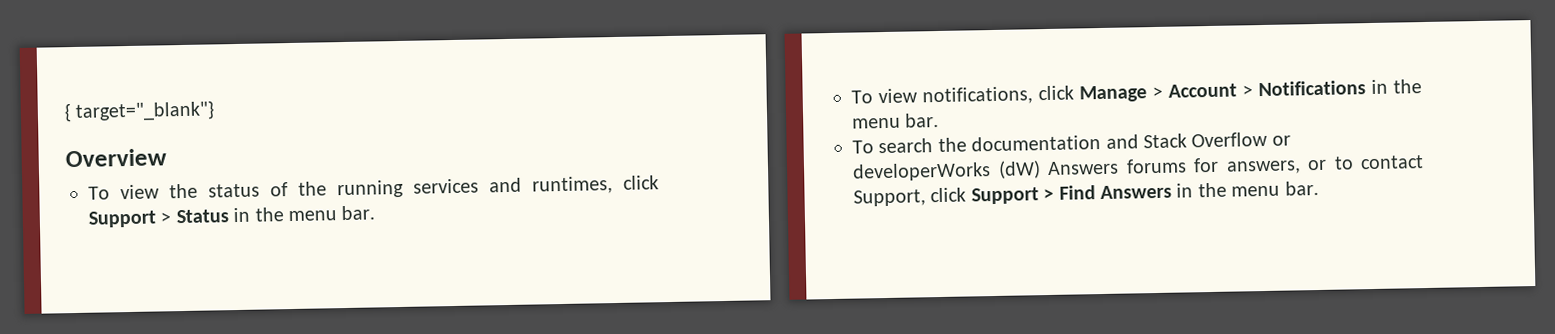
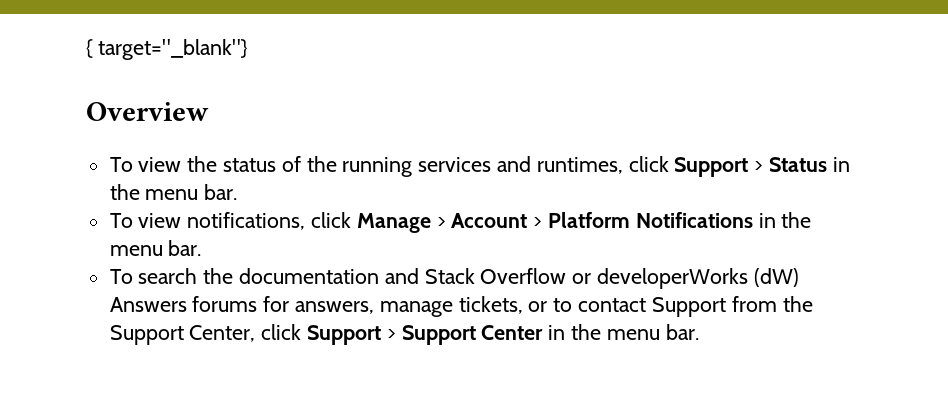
(1253, 91) none -> [548,212,631,228] Platform
(1301, 167) none -> [379,296,523,317] manage tickets,
[853,184,1172,207] Support, click Support > Find Answers -> [651,296,813,317] [109,324,544,345] Support from the Support Center, click Support > Support Center

